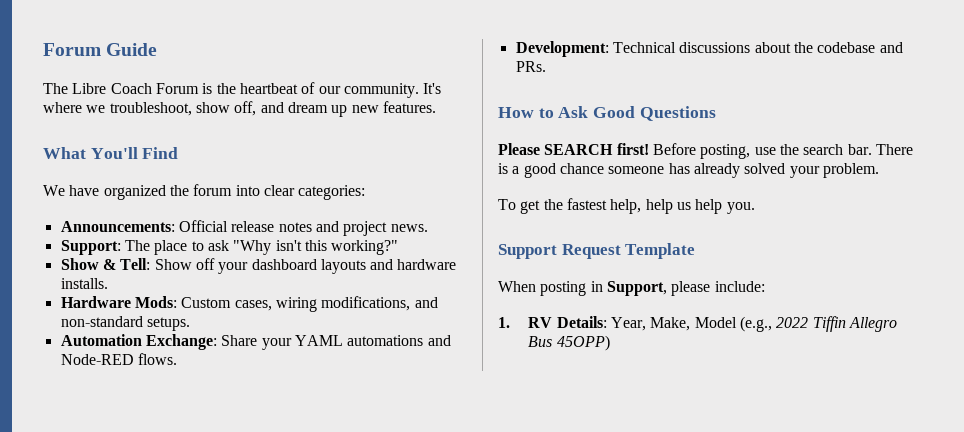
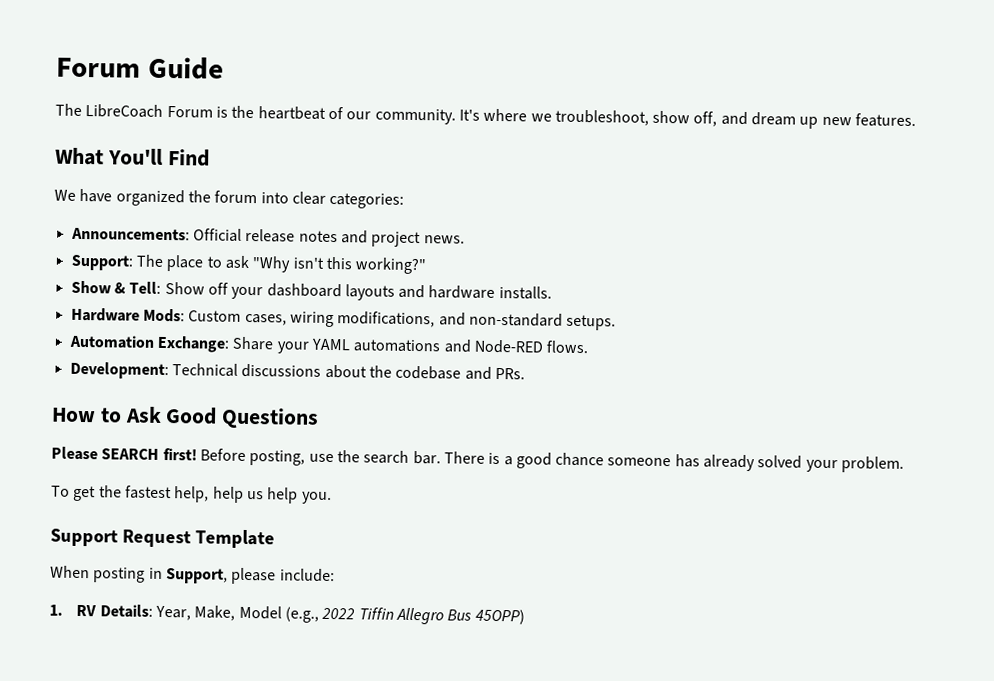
[72,83,152,94] Libre Coach -> [85,104,164,118] LibreCoach

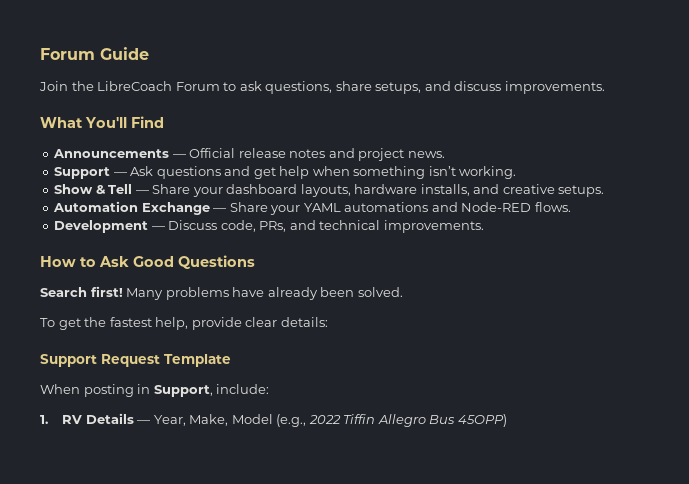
[55,103,917,129] [55,147,210,167] [54,188,405,209] [70,227,190,241] The LibreCoach Forum is the heartbeat of our community. It's where we troubleshoot, show off, and dream up new features. // What You'll Find // We have organized the forum into clear categories: // Announcements: -> [39,81,605,94] [40,116,164,128] [53,149,186,158] Join the LibreCoach Forum to ask questions, share setups, and discuss improvements. // What You'll Find // Announcements —
[70,254,427,275] [70,280,552,301] [70,307,563,328] Support: The place to ask "Why isn't this working?" // Show & Tell: Show off your dashboard layouts and hardware installs. // Hardware Mods: Custom cases, wiring modifications, and non-standard -> [54,166,517,179] [54,184,555,197] Support — Ask questions and get help when something isn’t working. // Show & Tell — Share your dashboard layouts, hardware installs, and creative
[156,335,230,353] Exchange: -> [141,202,227,215] Exchange —
[69,361,525,380] Development: Technical discussions about the codebase and PRs. -> [54,220,484,233] Development — Discuss code, PRs, and technical improvements.
[51,446,905,473] Please SEARCH first! Before posting, use the search bar. There is a good chance someone has already solved your problem. -> [40,286,403,300] Search first! Many problems have already been solved.
[212,486,332,505] help us help you. -> [191,317,328,330] provide clear details:
[231,567,277,585] please -> (213, 391) none
[99,604,153,618] Details: -> [85,413,151,424] Details —

